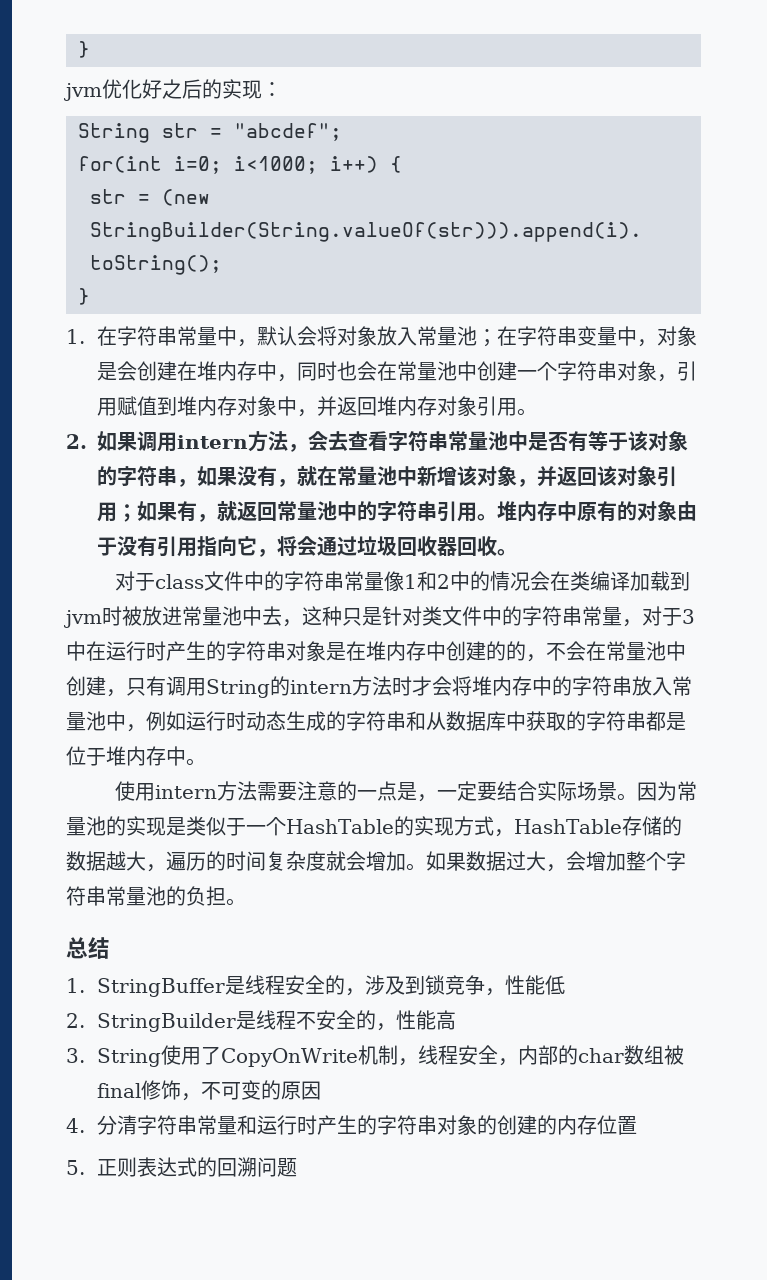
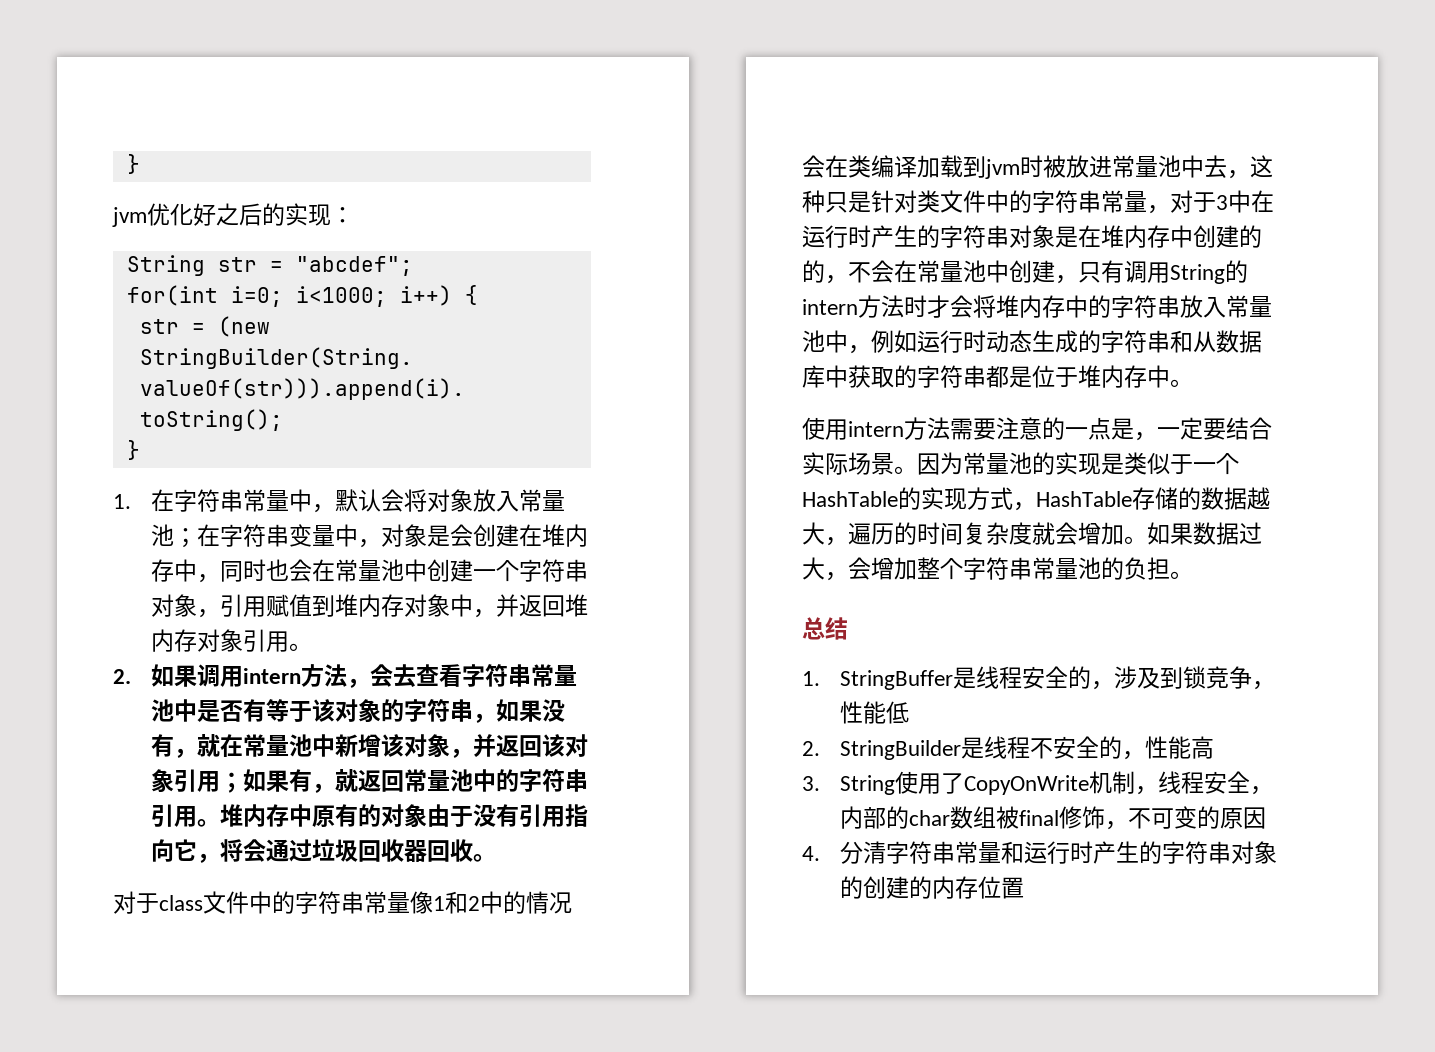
[66,1157,298,1177] // 5.正则表达式的回溯问题 -> (1024, 888) none

